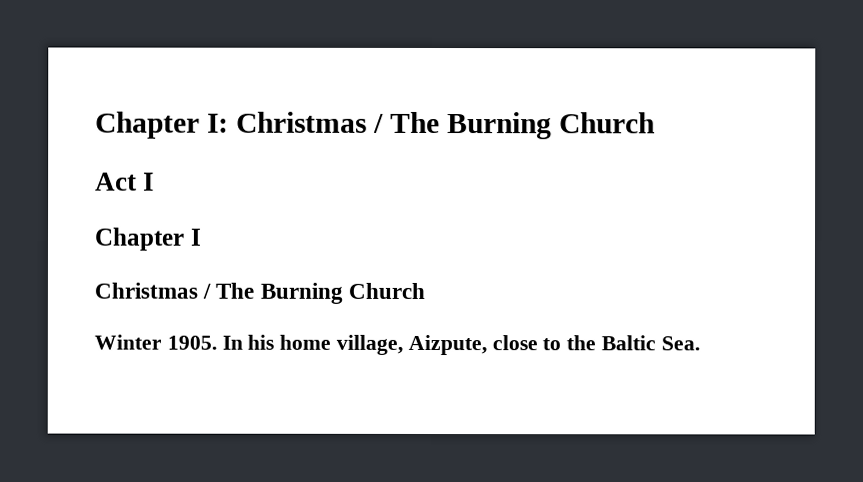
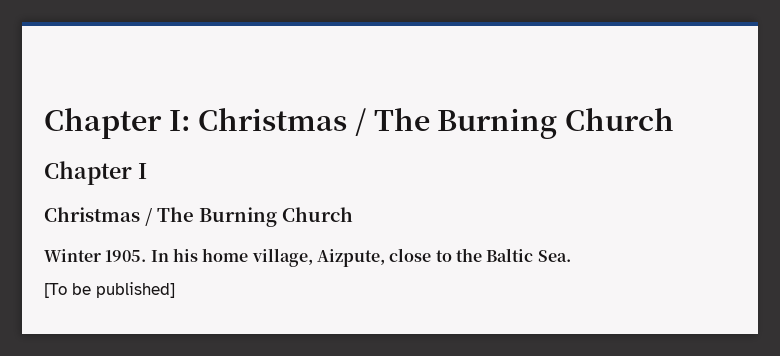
[95,172,156,191] // Act I -> (675, 119) none
(700, 343) none -> [44,282,175,298] // [To be published]

